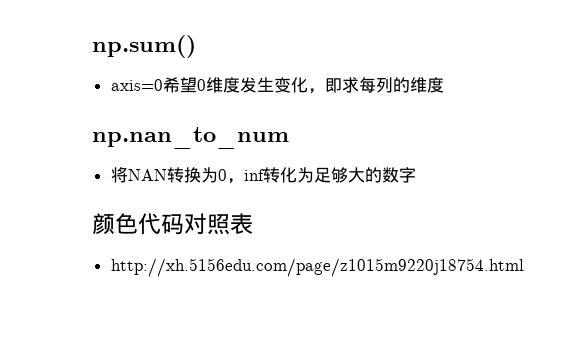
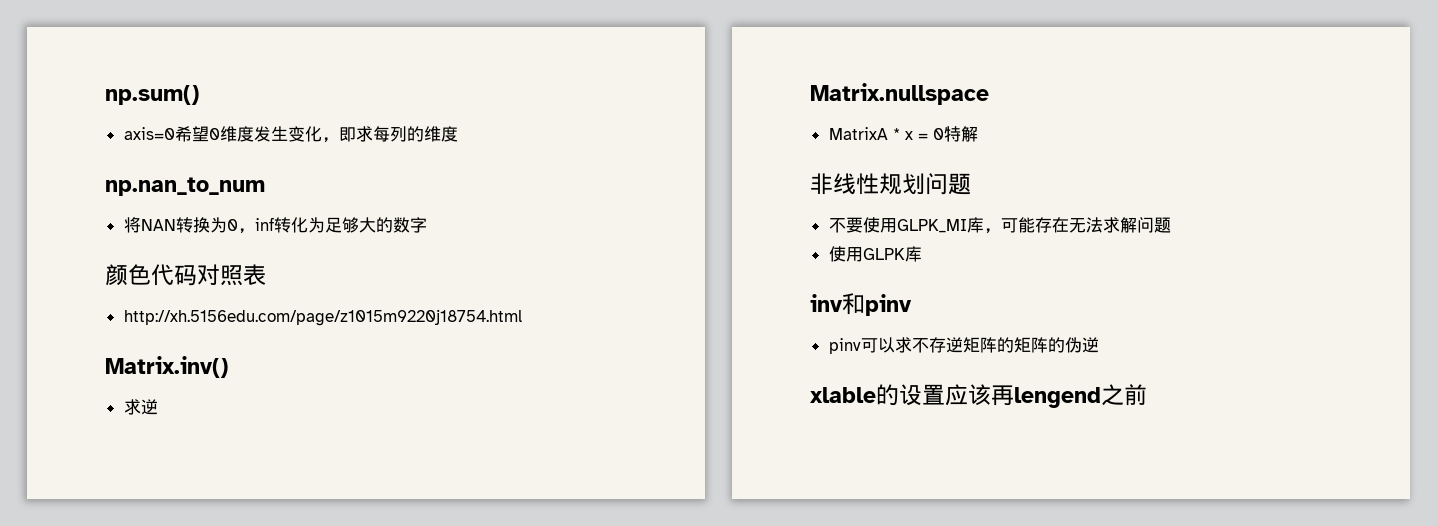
(524, 267) none -> [105,356,228,378] [123,399,158,415] [810,83,989,105] [828,126,978,142] [810,173,971,195] [828,217,1171,234] [828,246,922,262] [810,293,912,316] [828,337,1099,354] [810,384,1147,408] // Matrix.inv() // 求逆 // Matrix.nullspace // MatrixA * x = 0特解 // 非线性规划问题 // 不要使用GLPK_MI库，可能存在无法求解问题 // 使用GLPK库 // inv和pinv // pinv可以求不存逆矩阵的矩阵的伪逆 // xlable的设置应该再lengend之前

